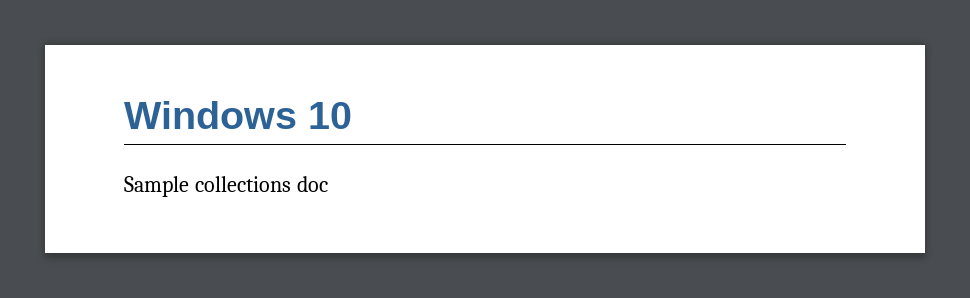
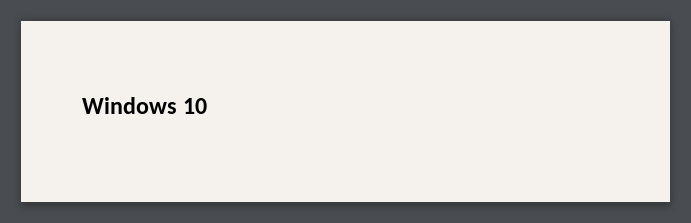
[124,176,328,197] // Sample collections doc -> (208, 106) none

